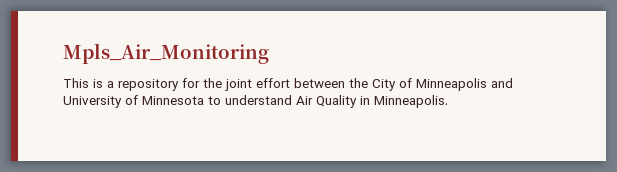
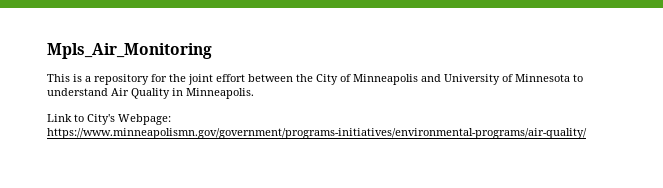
(448, 101) none -> [47,114,171,125] [47,128,587,139] // Link to City's Webpage: https://www.minneapolismn.gov/government/programs-initiatives/environmental-programs/air-quality/

